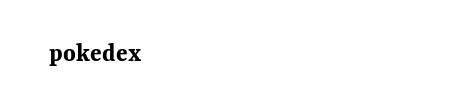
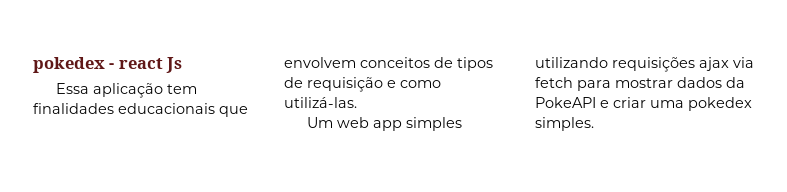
[49,43,141,66] pokedex -> [33,57,183,73] [55,83,197,98] [33,103,248,117] [284,57,493,71] [284,77,441,92] [284,97,357,108] [306,117,462,131] [535,57,754,72] [535,77,745,91] [535,97,752,111] [535,117,594,131] pokedex - react Js // Essa aplicação tem finalidades educacionais que envolvem conceitos de tipos de requisição e como utilizá-las. // Um web app simples utilizando requisições ajax via fetch para mostrar dados da PokeAPI e criar uma pokedex simples.

